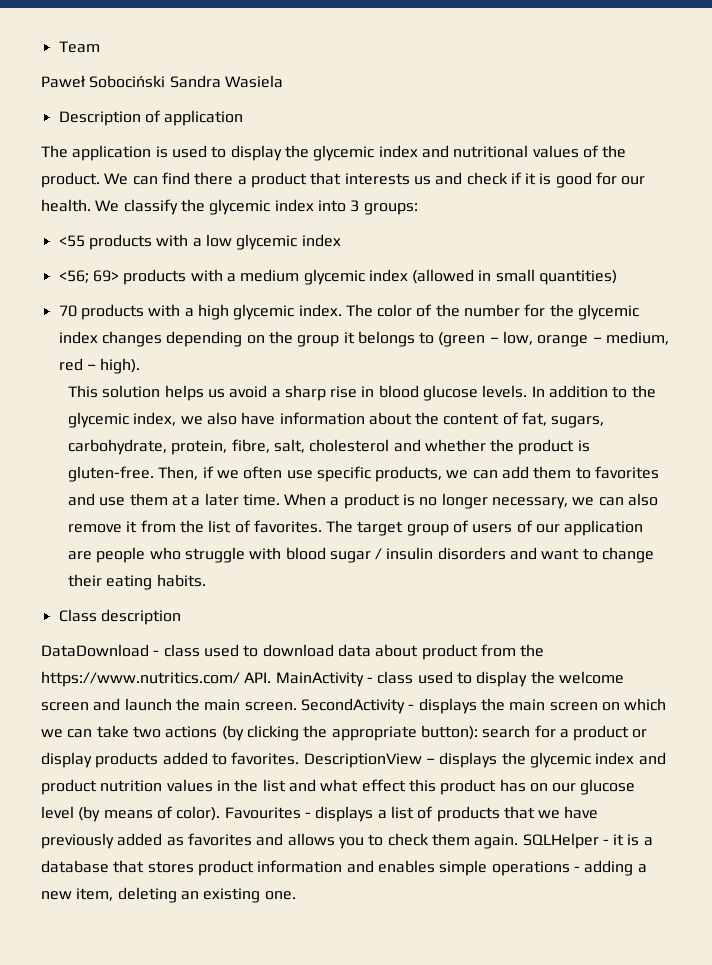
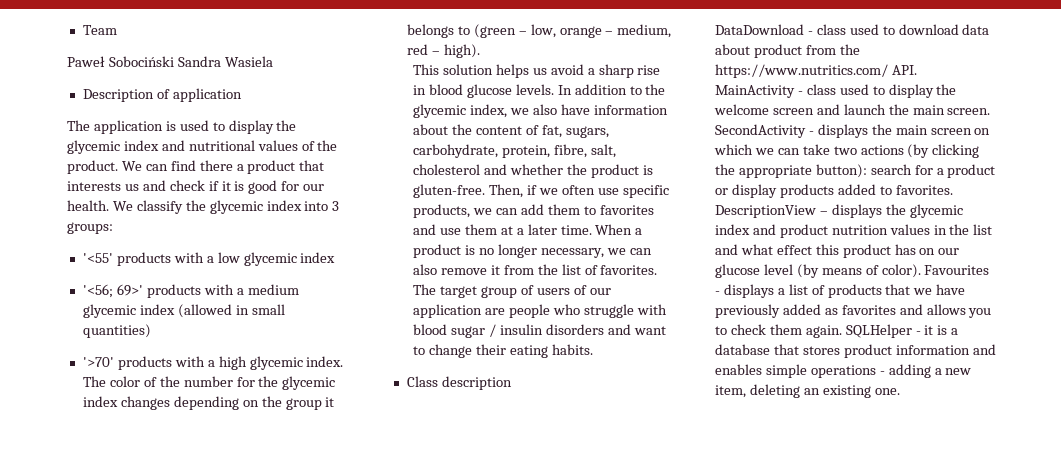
[58,235,85,247] <55 -> [82,253,113,263] '<55'
[58,270,119,283] <56; 69> -> [82,284,143,298] '<56; 69>'
[58,305,77,317] 70 -> [82,357,114,367] '>70'

